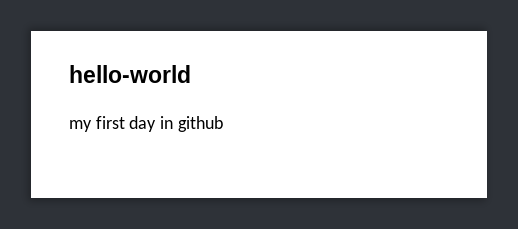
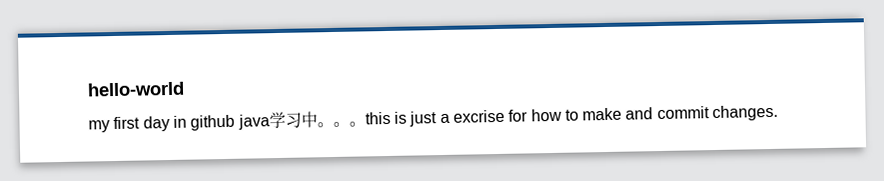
(223, 124) none -> [237,104,779,130] java学习中。。。this is just a excrise for how to make and commit changes.

